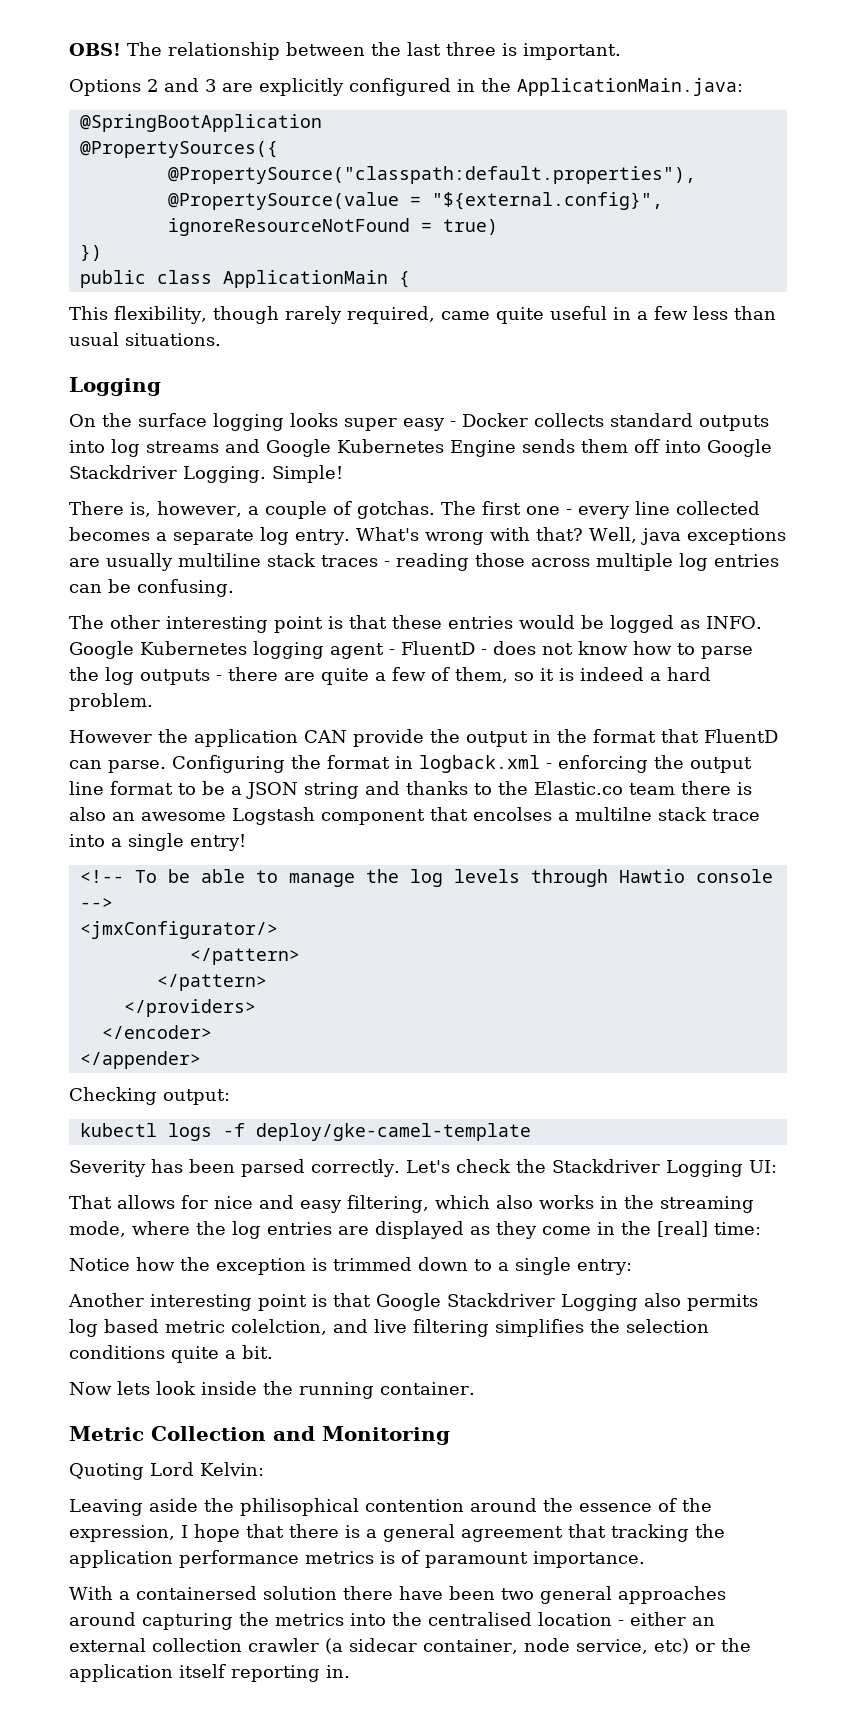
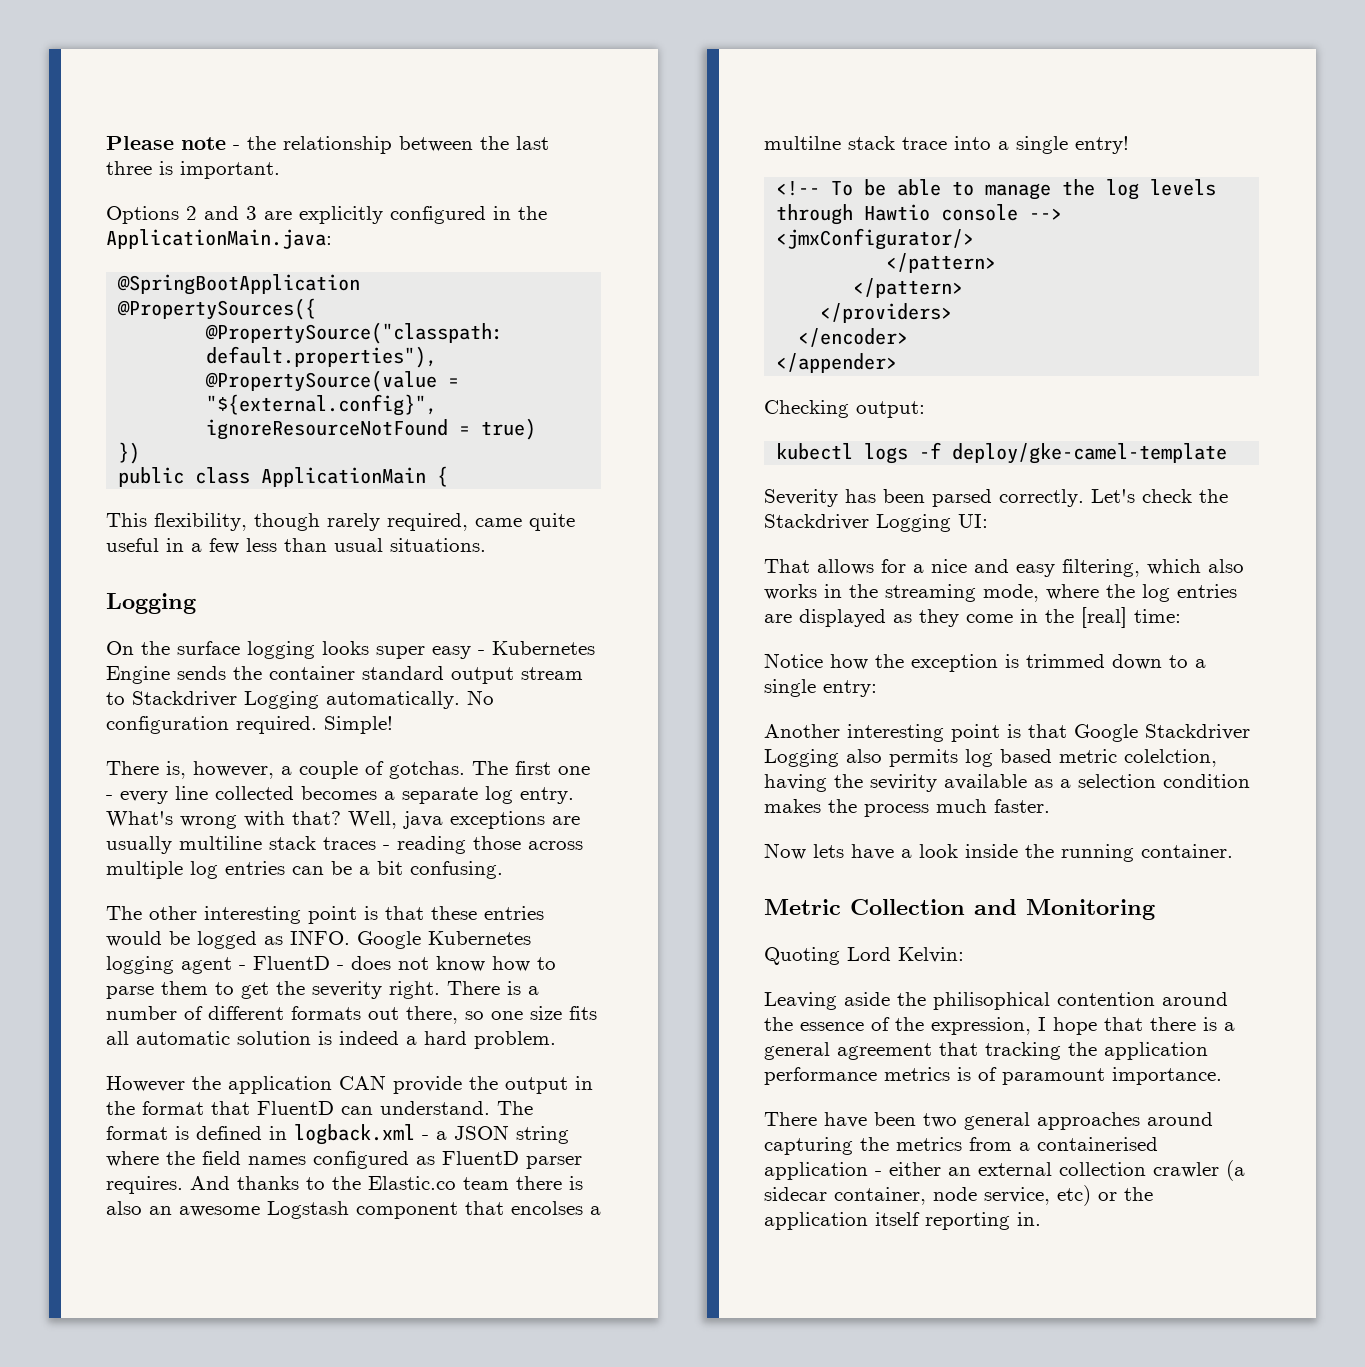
[69,42,162,56] OBS! The -> [106,136,276,150] Please note - the
[462,413,769,431] [69,439,772,457] [69,465,266,483] Docker collects standard outputs into log streams and Google Kubernetes Engine sends them off into Google Stackdriver Logging. -> [492,641,595,655] [106,666,583,684] [106,690,494,709] [106,716,317,734] Kubernetes Engine sends the container standard output stream to Stackdriver Logging automatically. No configuration required.
(131, 586) none -> [359,861,403,875] a bit
[69,667,554,685] the log outputs - there are quite a few of them, so it -> [161,981,539,999] [106,1006,597,1024] [106,1031,311,1045] them to get the severity right. There is a number of different formats out there, so one size fits all automatic solution
[108,755,752,773] [69,781,400,799] parse. Configuring the format in logback.xml - enforcing the output line format to be a JSON string and -> [380,1101,533,1115] [106,1124,569,1145] [106,1151,582,1169] [106,1176,230,1194] understand. The format is defined in logback.xml - a JSON string where the field names configured as FluentD parser requires. And
(208, 1202) none -> [913,564,924,573] a
[333,1319,709,1337] [69,1345,273,1363] and live filtering simplifies the selection conditions quite a bit. -> [764,774,1250,792] [764,799,1050,817] having the sevirity available as a selection condition makes the process much faster.
(150, 1388) none -> [851,844,912,860] have a
[69,1586,393,1600] With a containersed solution there -> [764,1112,817,1126] There
[350,1612,612,1626] into the centralised location -> [969,1137,1158,1151] [764,1162,868,1180] from a containerised application

